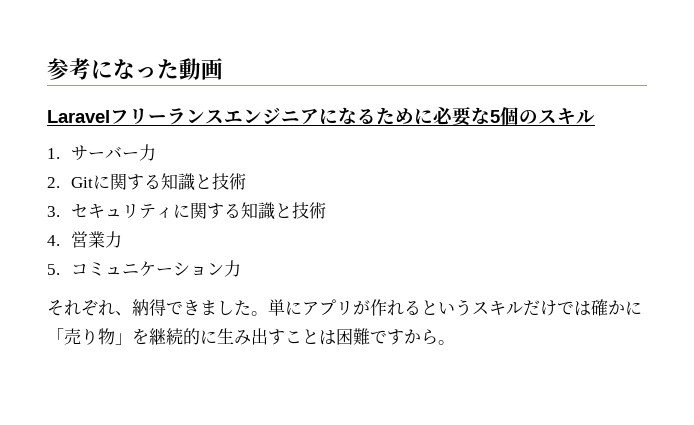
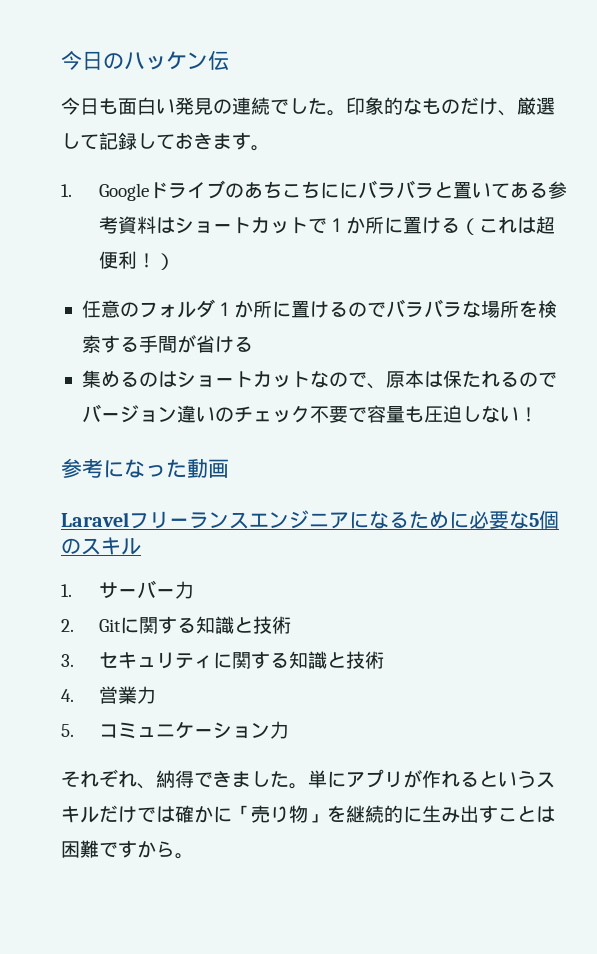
(47, 69) none -> [61,50,229,71] [61,97,555,116] [61,132,270,151] [61,180,567,201] [98,216,555,235] [98,251,175,270] [81,299,557,318] [81,335,253,353] [81,370,557,389] [81,404,538,423] 今日のハッケン伝 // 今日も面白い発見の連続でした。印象的なものだけ、厳選して記録しておきます。 // 1. Googleドライブのあちこちににバラバラと置いてある参考資料はショートカットで１か所に置ける（これは超便利！） // 任意のフォルダ１か所に置けるのでバラバラな場所を検索する手間が省ける // 集めるのはショートカットなので、原本は保たれるのでバージョン違いのチェック不要で容量も圧迫しない！ //

